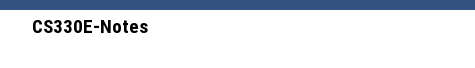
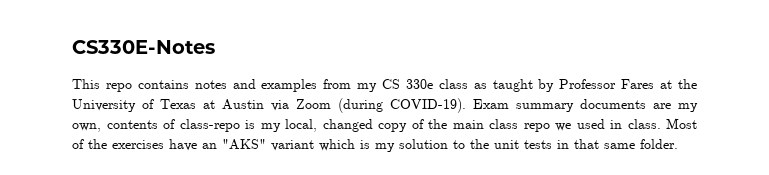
(148, 26) none -> [72,79,697,92] [72,98,698,113] [72,118,697,132] [72,139,678,152] // This repo contains notes and examples from my CS 330e class as taught by Professor Fares at the University of Texas at Austin via Zoom (during COVID-19). Exam summary documents are my own, contents of class-repo is my local, changed copy of the main class repo we used in class. Most of the exercises have an "AKS" variant which is my solution to the unit tests in that same folder.

